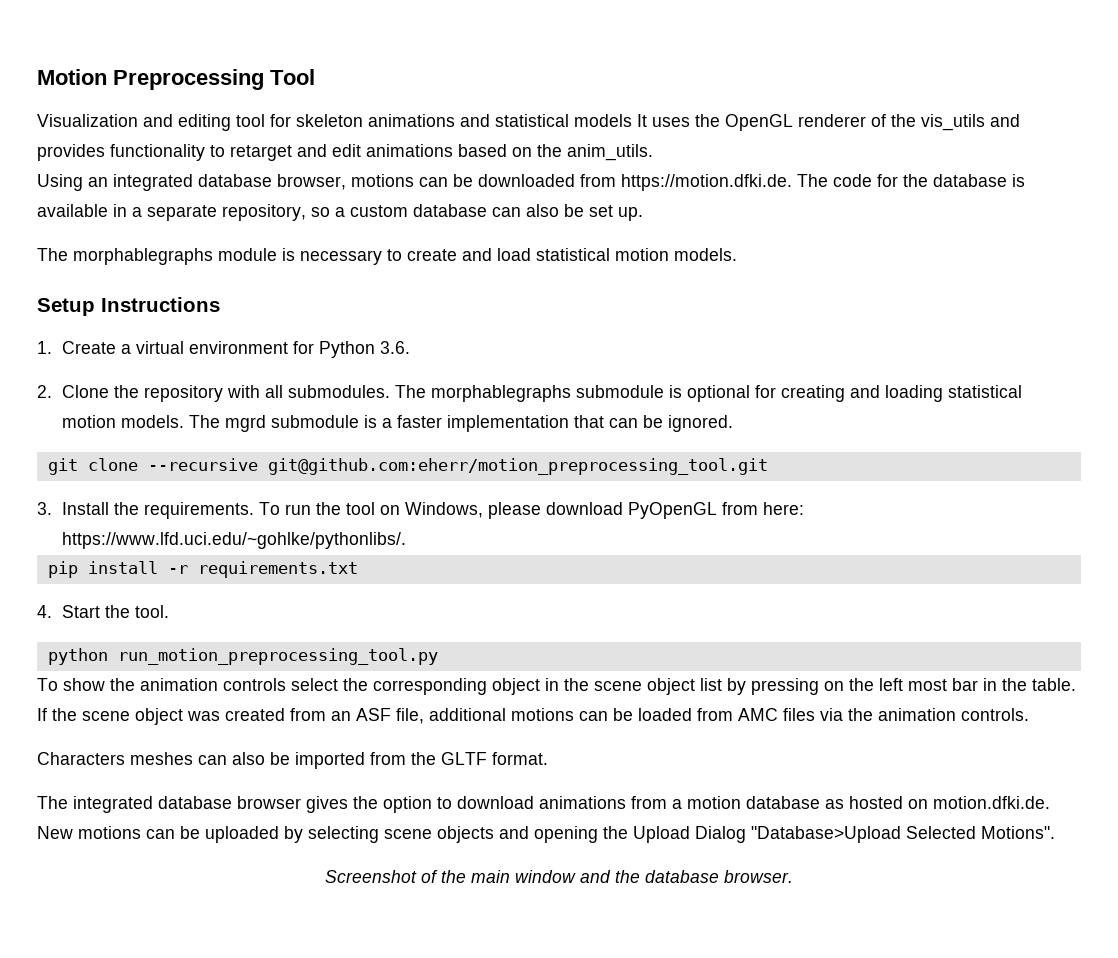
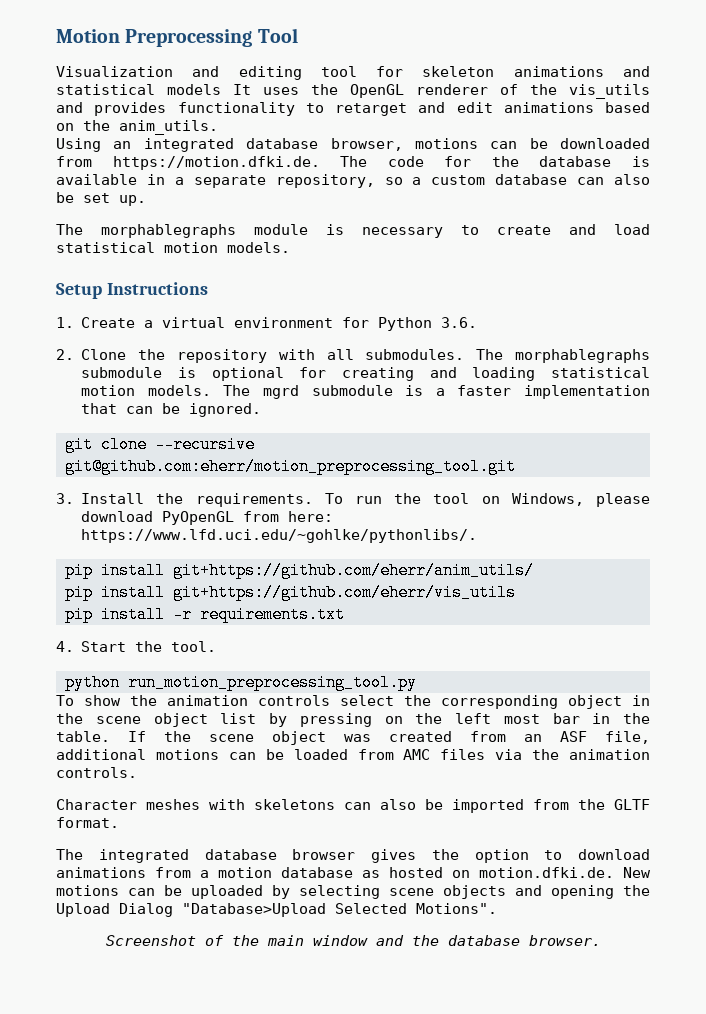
(407, 540) none -> [64,562,534,579] [64,584,516,601] // pip install git+https://github.com/eherr/anim_utils/ // pip install git+https://github.com/eherr/vis_utils
[37,752,193,765] Characters meshes -> [56,799,335,810] Character meshes with skeletons

